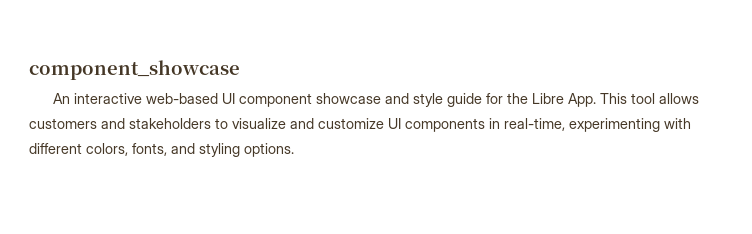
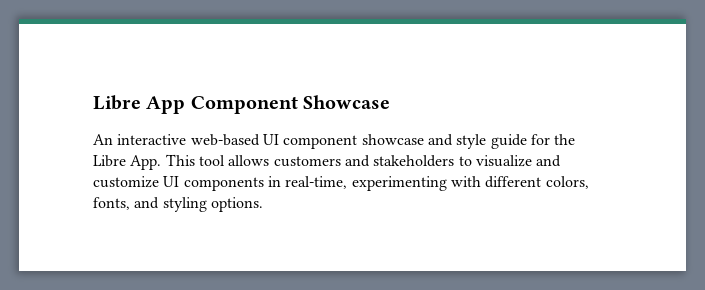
[29,60,240,80] component_showcase -> [93,95,391,114] Libre App Component Showcase

